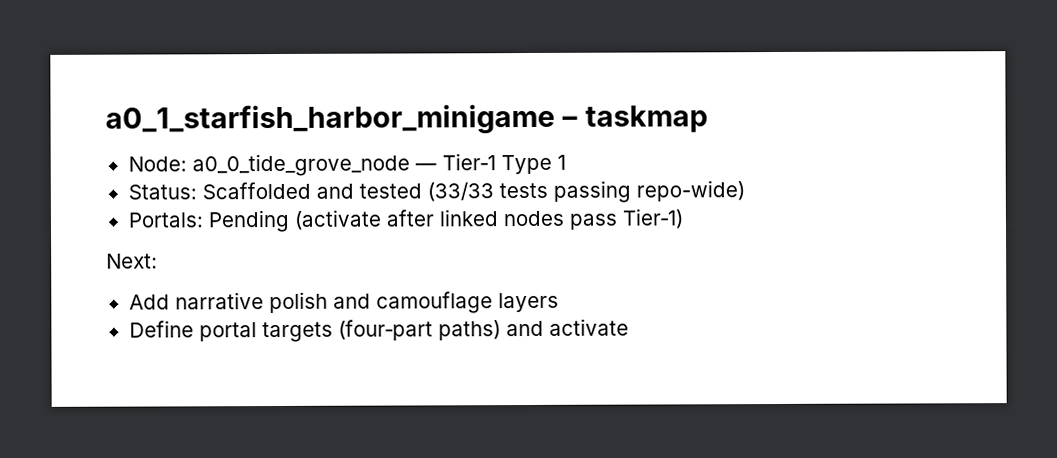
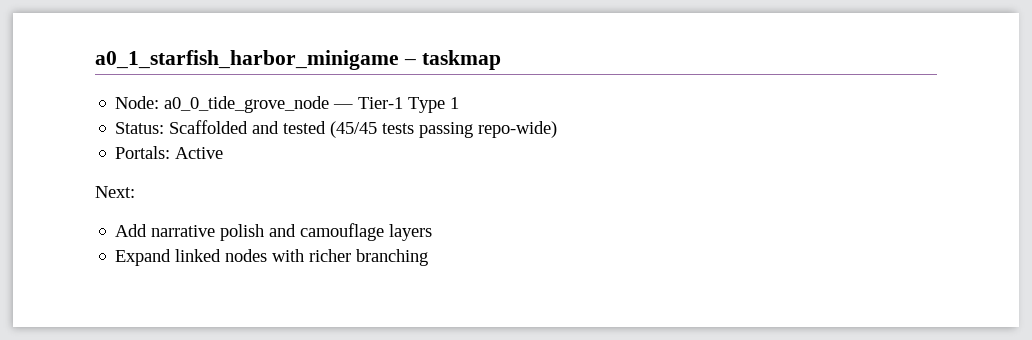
[426,182,494,202] (33/33 -> [330,121,378,138] (45/45
[207,208,683,233] Pending (activate after linked nodes pass Tier‑1) -> [175,147,224,159] Active
[128,318,629,343] Define portal targets (four‑part paths) and activate -> [115,249,429,266] Expand linked nodes with richer branching

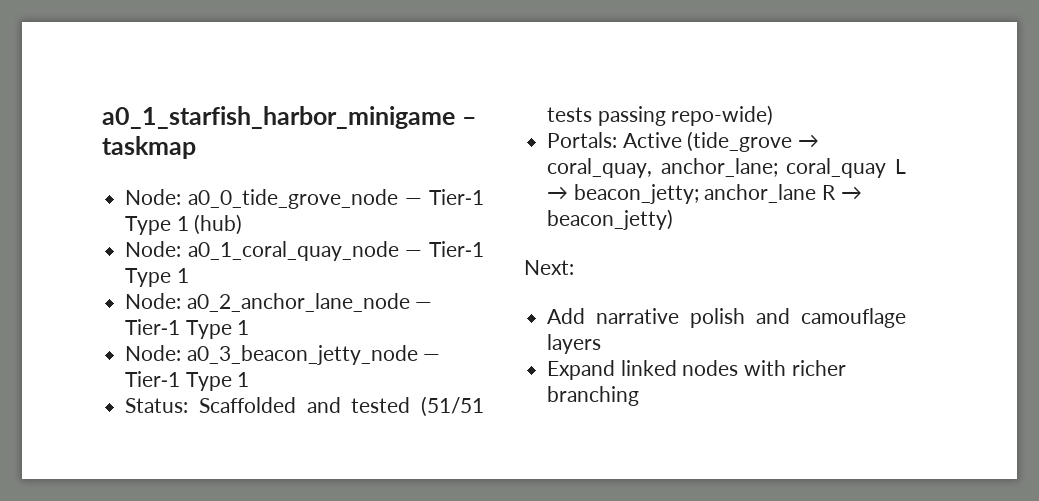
(460, 103) none -> [194,214,243,235] [125,241,484,261] [125,268,189,287] [125,293,433,312] [125,319,250,339] [125,345,441,365] [125,371,250,391] (hub) // Node: a0_1_coral_quay_node — Tier‑1 Type 1 // Node: a0_2_anchor_lane_node — Tier‑1 Type 1 // Node: a0_3_beacon_jetty_node — Tier‑1 Type 1
[330,121,378,138] (45/45 -> [420,396,484,417] (51/51
(224, 153) none -> [687,131,820,152] [547,158,906,178] [547,184,862,204] [547,209,674,230] (tide_grove → coral_quay, anchor_lane; coral_quay L → beacon_jetty; anchor_lane R → beacon_jetty)

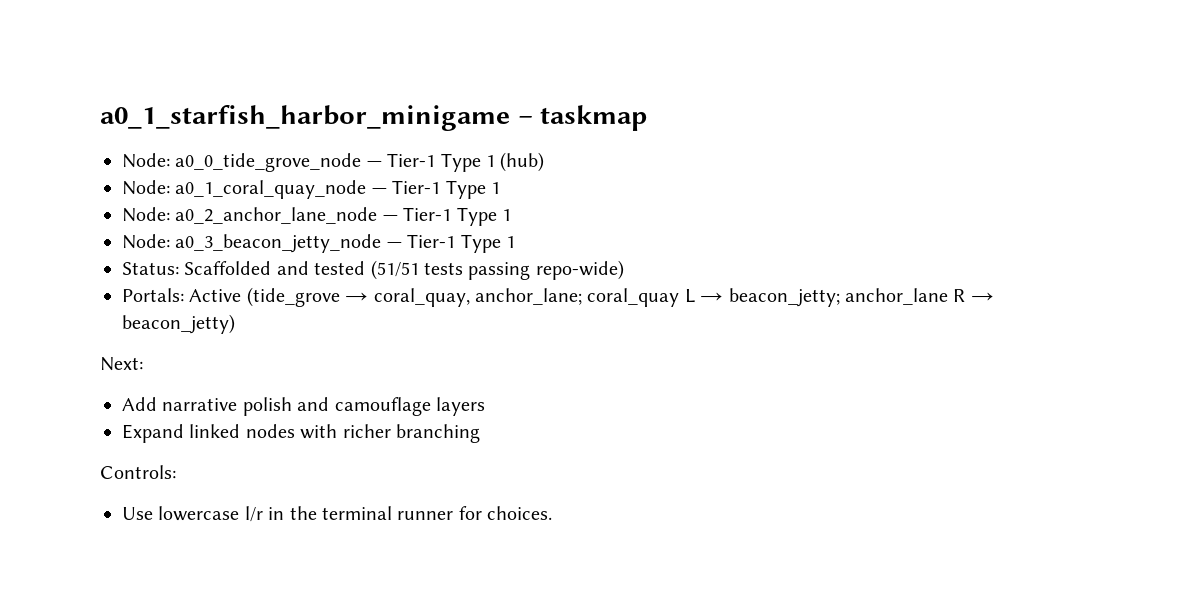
(640, 396) none -> [100,465,176,479] [122,506,553,522] // Controls: // Use lowercase l/r in the terminal runner for choices.

